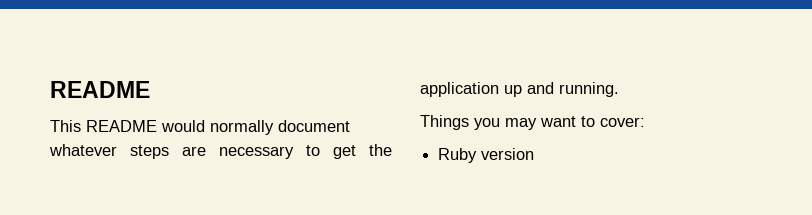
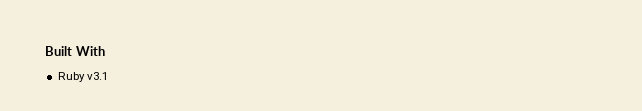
[50,81,150,98] [50,120,350,135] [49,144,392,159] [420,82,619,97] [420,115,645,130] README // This README would normally document whatever steps are necessary to get the application up and running. // Things you may want to cover: -> [45,46,105,56] Built With
[481,148,535,160] version -> [86,72,108,80] v3.1

